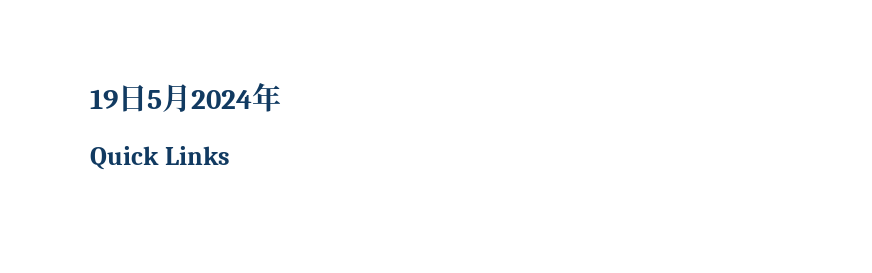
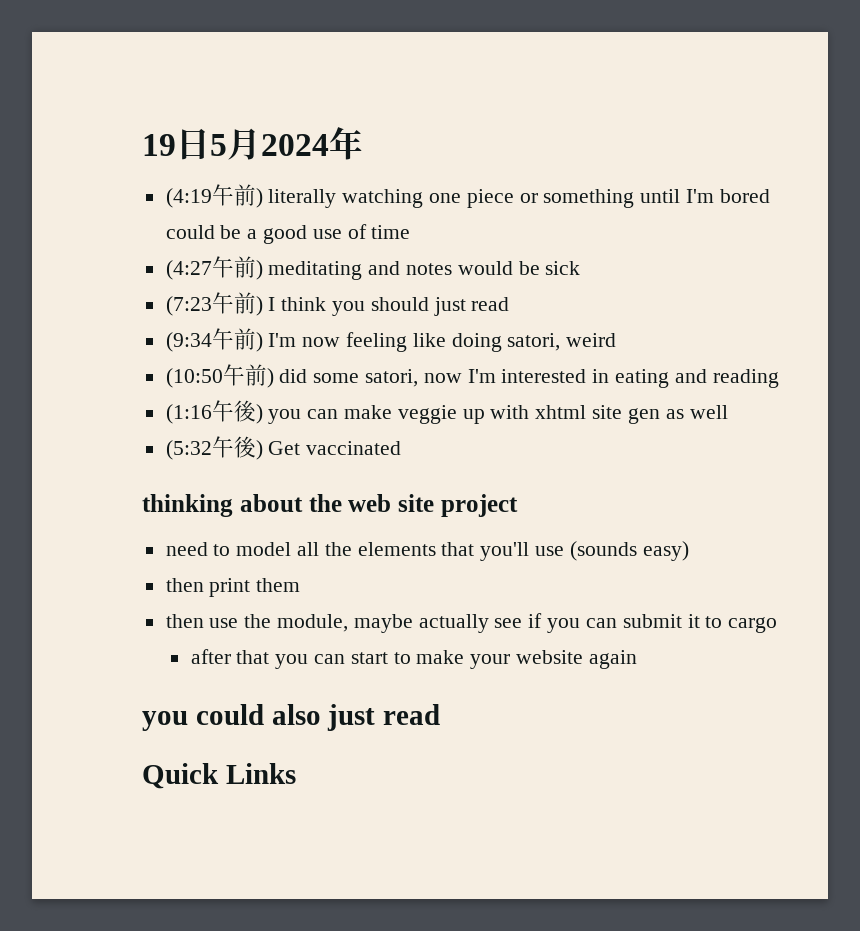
(281, 97) none -> [165,184,770,208] [165,224,411,244] [165,256,581,280] [165,292,510,316] [165,328,617,352] [165,364,779,388] [165,400,728,424] [165,436,402,460] [142,494,518,517] [165,541,689,561] [165,578,301,597] [165,613,778,633] [190,649,637,669] [142,704,441,731] // (4:19午前) literally watching one piece or something until I'm bored could be a good use of time // (4:27午前) meditating and notes would be sick // (7:23午前) I think you should just read // (9:34午前) I'm now feeling like doing satori, weird // (10:50午前) did some satori, now I'm interested in eating and reading // (1:16午後) you can make veggie up with xhtml site gen as well // (5:32午後) Get vaccinated // thinking about the web site project // need to model all the elements that you'll use (sounds easy) // then print them // then use the module, maybe actually see if you can submit it to cargo // after that you can start to make your website again // you could also just read

